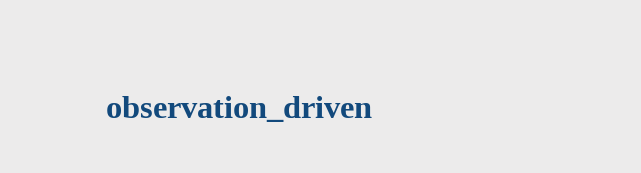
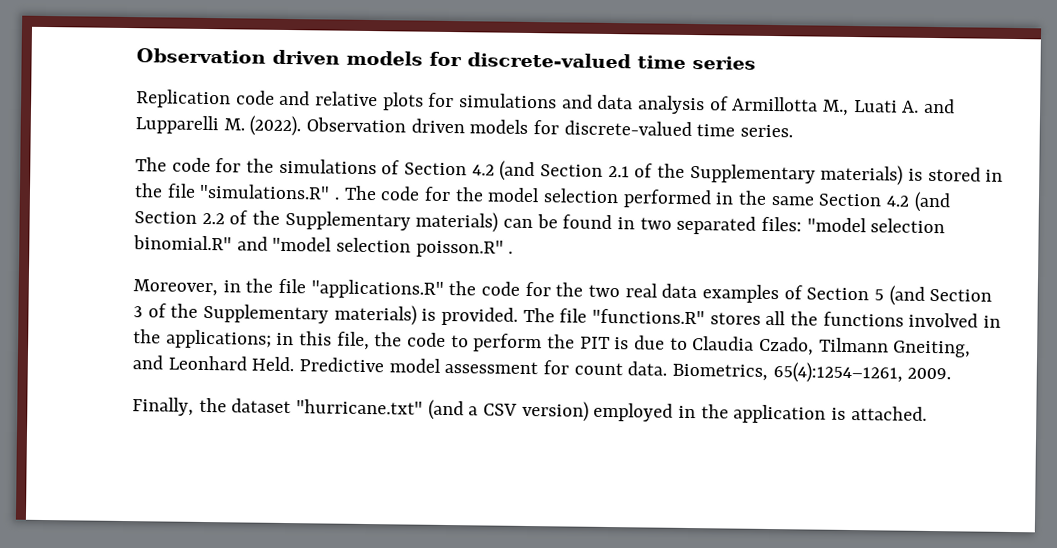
[106,96,372,122] observation_driven -> [136,48,756,70] [136,89,956,116] [135,115,794,138] [135,157,1004,186] [134,183,951,213] [134,210,946,235] [133,235,514,258] [133,278,993,306] [133,303,1002,328] [133,329,972,358] [132,355,952,384] [132,397,927,424] Observation driven models for discrete-valued time series // Replication code and relative plots for simulations and data analysis of Armillotta M., Luati A. and Lupparelli M. (2022). Observation driven models for discrete-valued time series. // The code for the simulations of Section 4.2 (and Section 2.1 of the Supplementary materials) is stored in the file "simulations.R" . The code for the model selection performed in the same Section 4.2 (and Section 2.2 of the Supplementary materials) can be found in two separated files: "model selection binomial.R" and "model selection poisson.R" . // Moreover, in the file "applications.R" the code for the two real data examples of Section 5 (and Section 3 of the Supplementary materials) is provided. The file "functions.R" stores all the functions involved in the applications; in this file, the code to perform the PIT is due to Claudia Czado, Tilmann Gneiting, and Leonhard Held. Predictive model assessment for count data. Biometrics, 65(4):1254–1261, 2009. // Finally, the dataset "hurricane.txt" (and a CSV version) employed in the application is attached.

